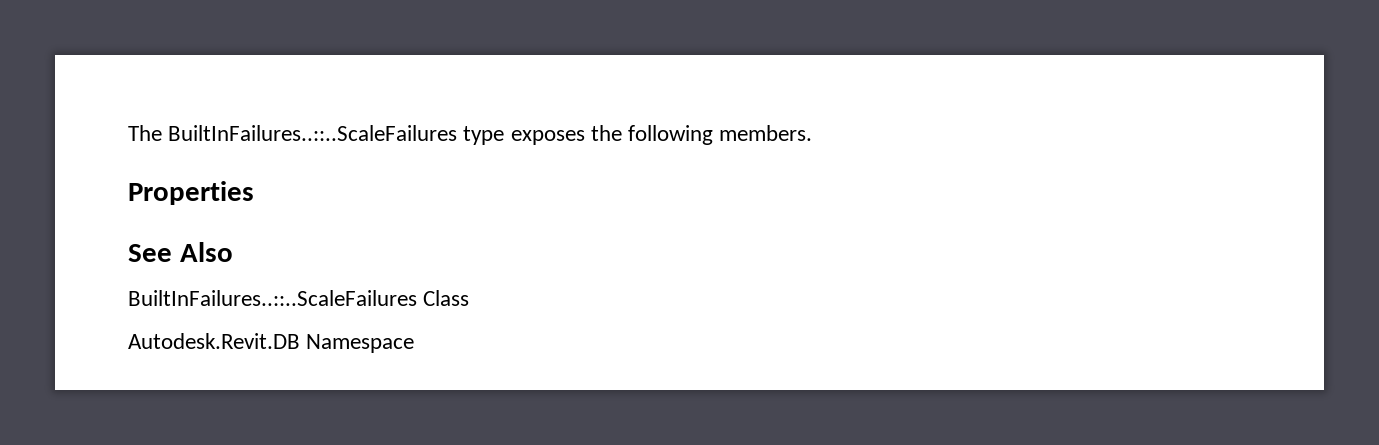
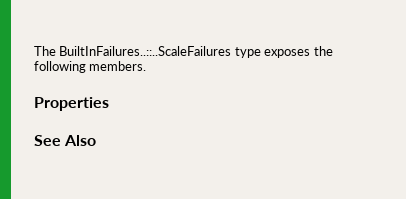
[128,290,470,306] [128,333,415,353] // BuiltInFailures..::..ScaleFailures Class // Autodesk.Revit.DB Namespace -> (97, 140) none

